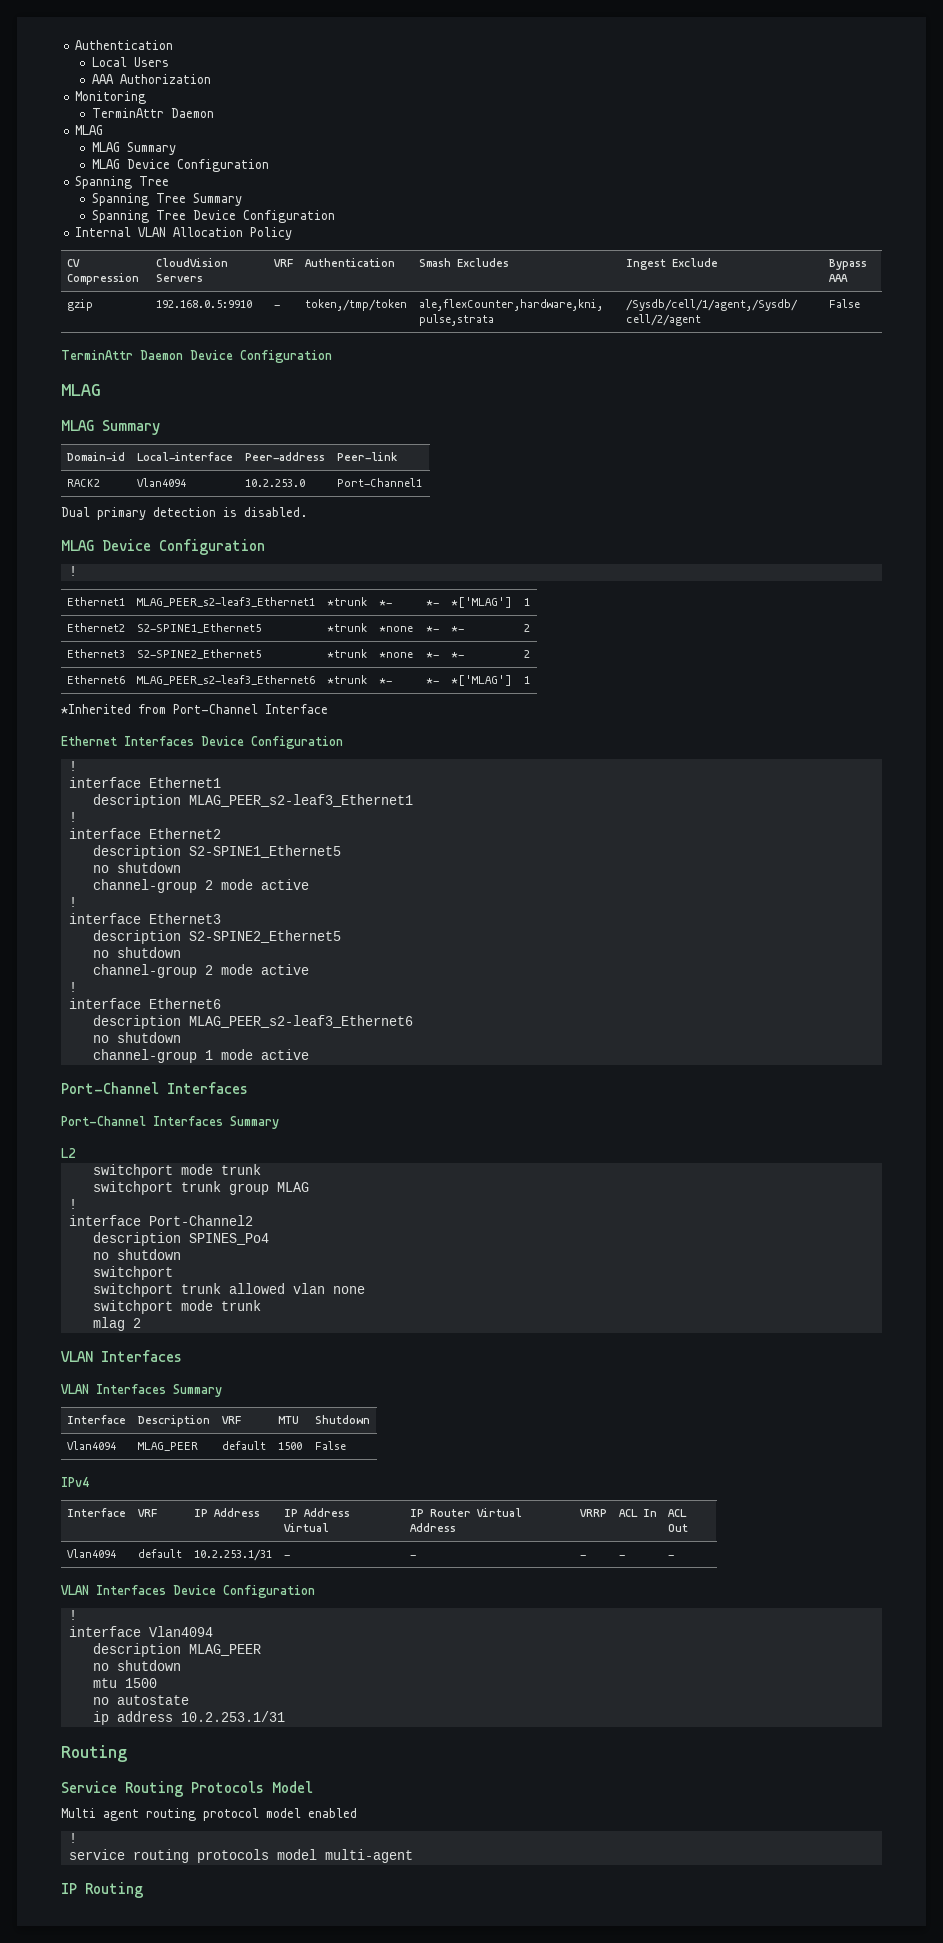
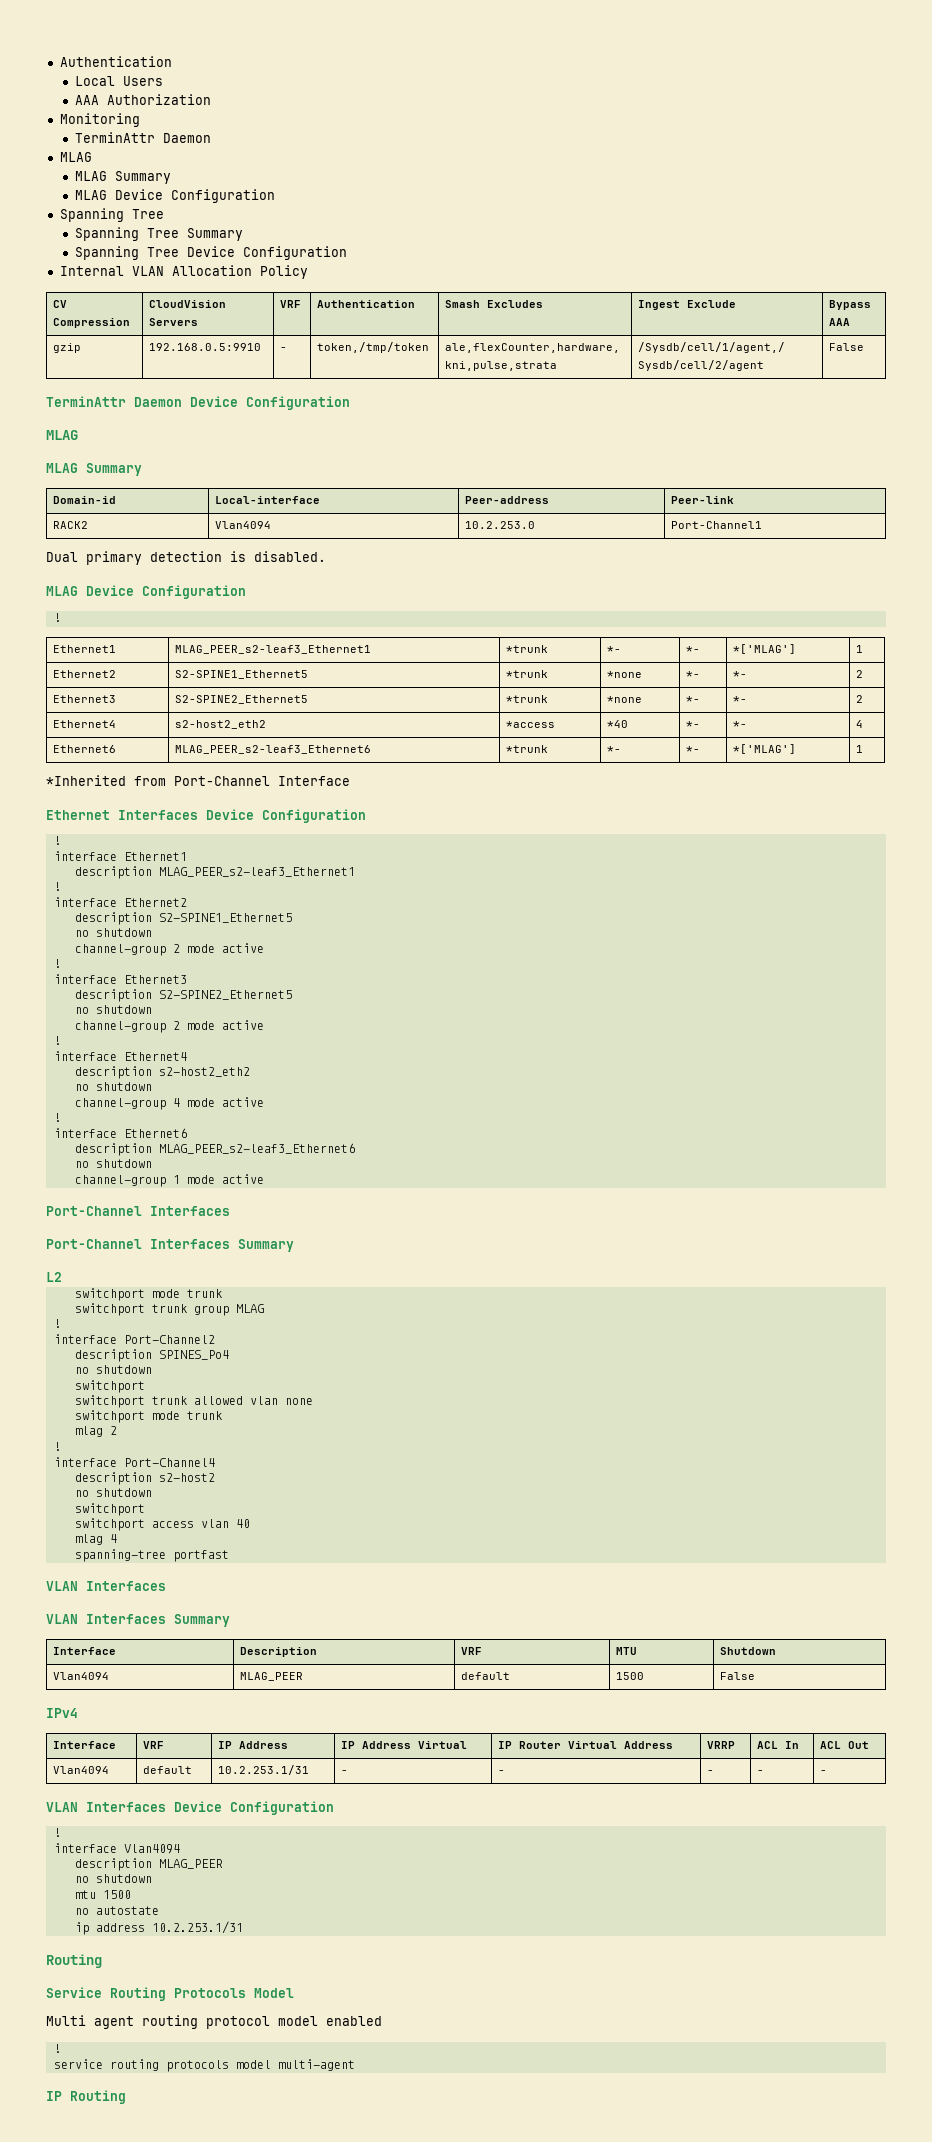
(530, 654) none -> [53,720,117,728] [175,720,267,729] [506,721,556,728] [607,720,629,728] [686,721,701,728] [733,721,748,728] [856,720,864,728] // Ethernet4 | s2-host2_eth2 | *access | *40 | *- | *- | 4
(77, 987) none -> [53,1051,187,1061] [74,1066,250,1079] [74,1082,152,1091] [74,1097,264,1110] [53,1113,61,1122] // interface Ethernet4 // description s2-host2_eth2 // no shutdown // channel-group 4 mode active // !
(141, 1323) none -> [53,1442,61,1451] [53,1457,215,1467] [74,1472,215,1485] [74,1488,152,1497] [74,1503,145,1516] [74,1518,250,1531] [74,1534,117,1545] [74,1549,229,1562] // ! // interface Port-Channel4 // description s2-host2 // no shutdown // switchport // switchport access vlan 40 // mlag 4 // spanning-tree portfast

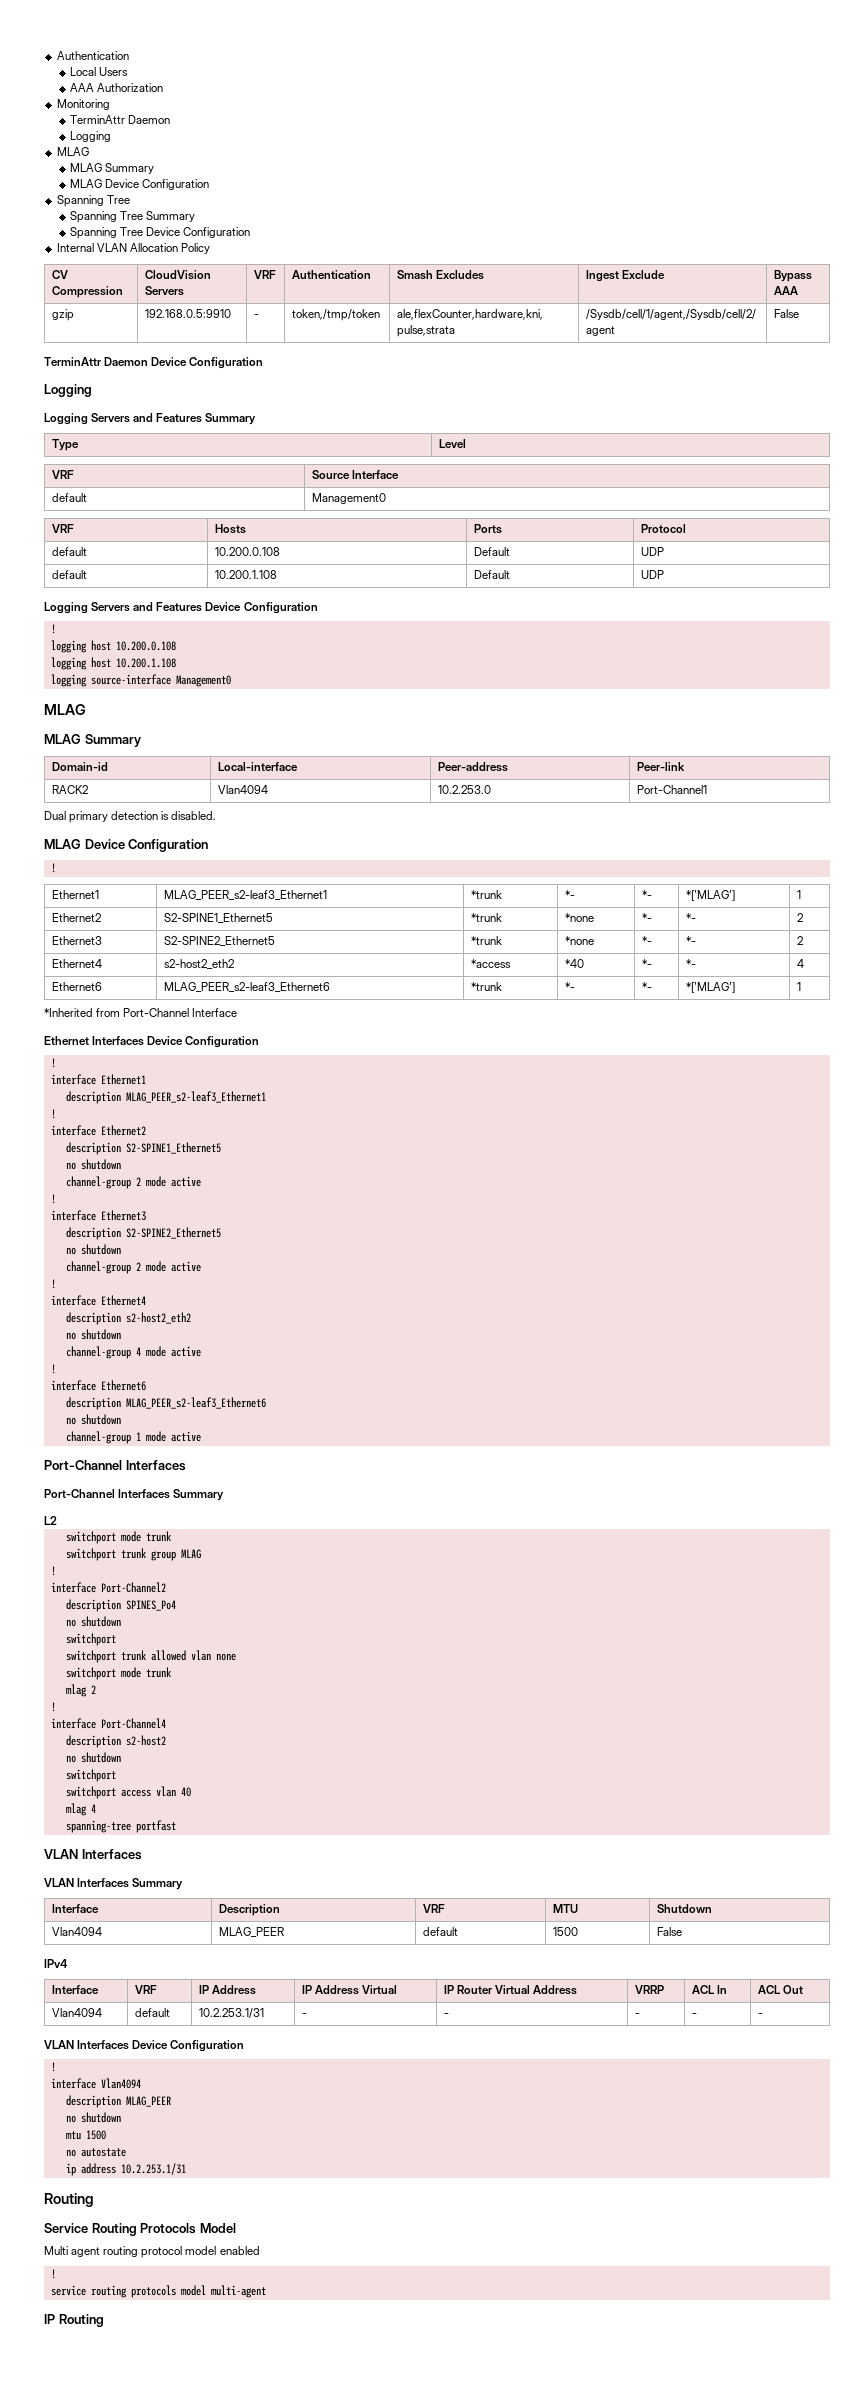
(211, 138) none -> [70,131,112,142] // Logging
(350, 403) none -> [44,384,92,397] [44,413,257,425] [51,439,79,451] [438,439,466,448] [51,470,74,479] [311,470,399,479] [51,493,87,502] [311,493,386,504] [51,524,74,533] [214,524,246,534] [473,524,502,534] [640,524,686,533] [51,547,87,556] [214,547,280,556] [473,547,510,556] [640,547,664,556] [51,570,87,579] [214,570,277,579] [473,570,510,579] [640,570,664,579] [44,602,318,614] [50,624,56,634] [50,640,176,653] [50,657,176,670] [50,674,231,687] // Logging // Logging Servers and Features Summary // Type | Level // VRF | Source Interface // default | Management0 // VRF | Hosts | Ports | Protocol // default | 10.200.0.108 | Default | UDP // default | 10.200.1.108 | Default | UDP // Logging Servers and Features Device Configuration // ! // logging host 10.200.0.108 // logging host 10.200.1.108 // logging source-interface Management0

